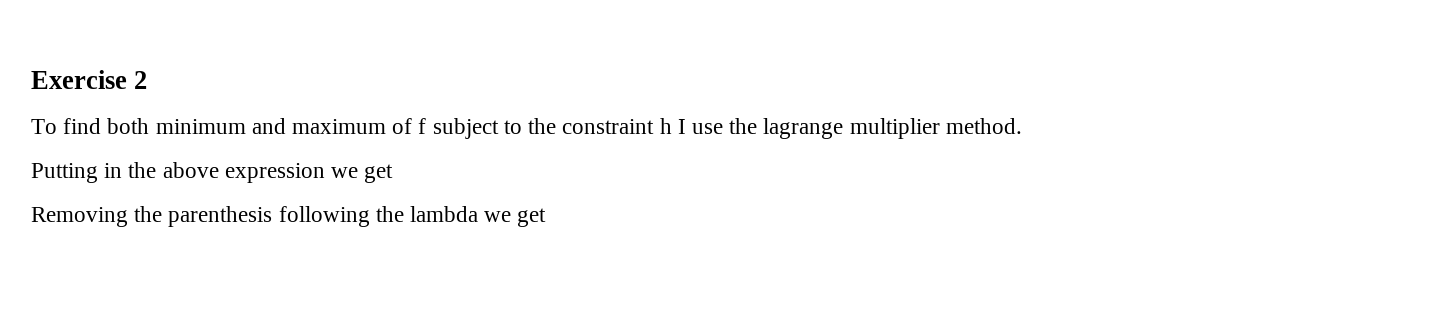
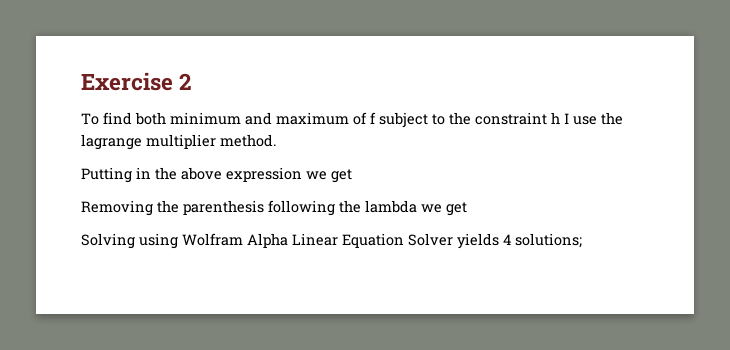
(547, 217) none -> [81,233,582,249] // Solving using Wolfram Alpha Linear Equation Solver yields 4 solutions;

